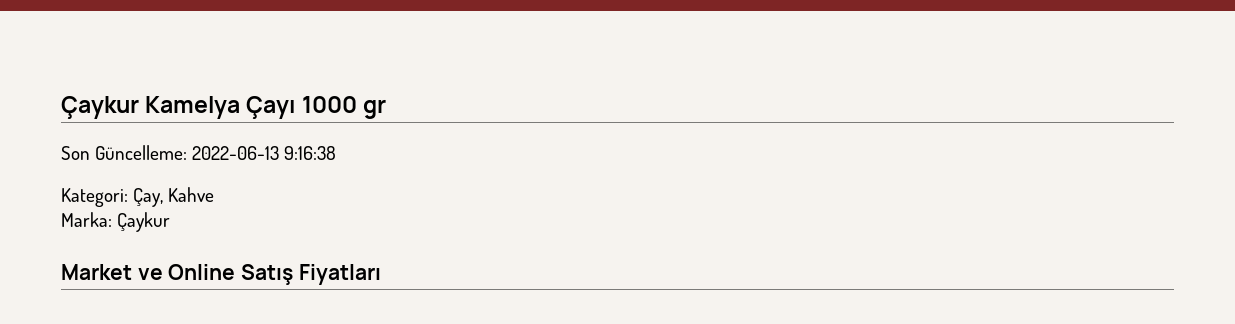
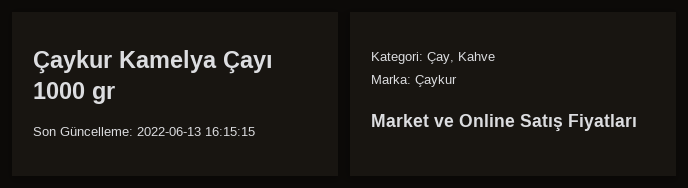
[284,146,337,160] 9:16:38 -> [205,127,255,136] 16:15:15

